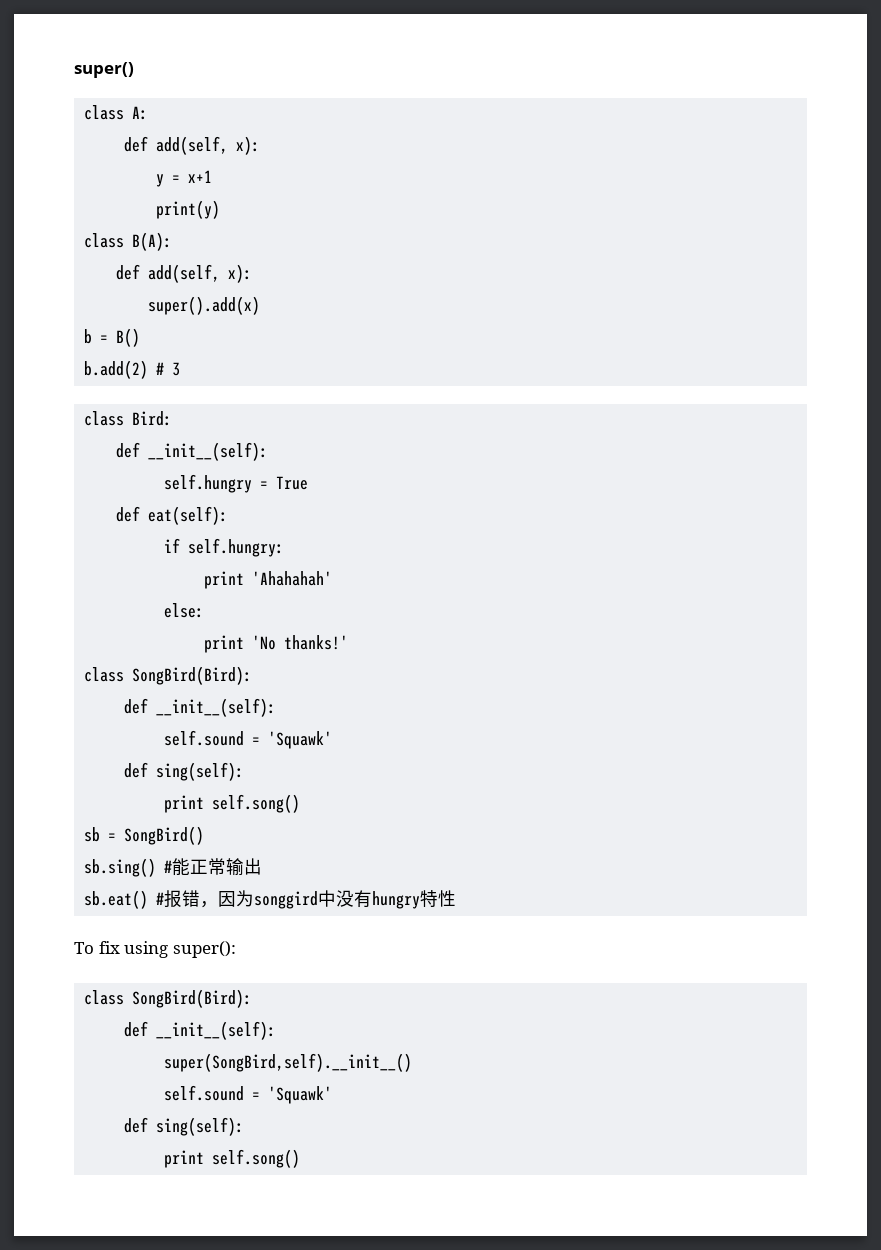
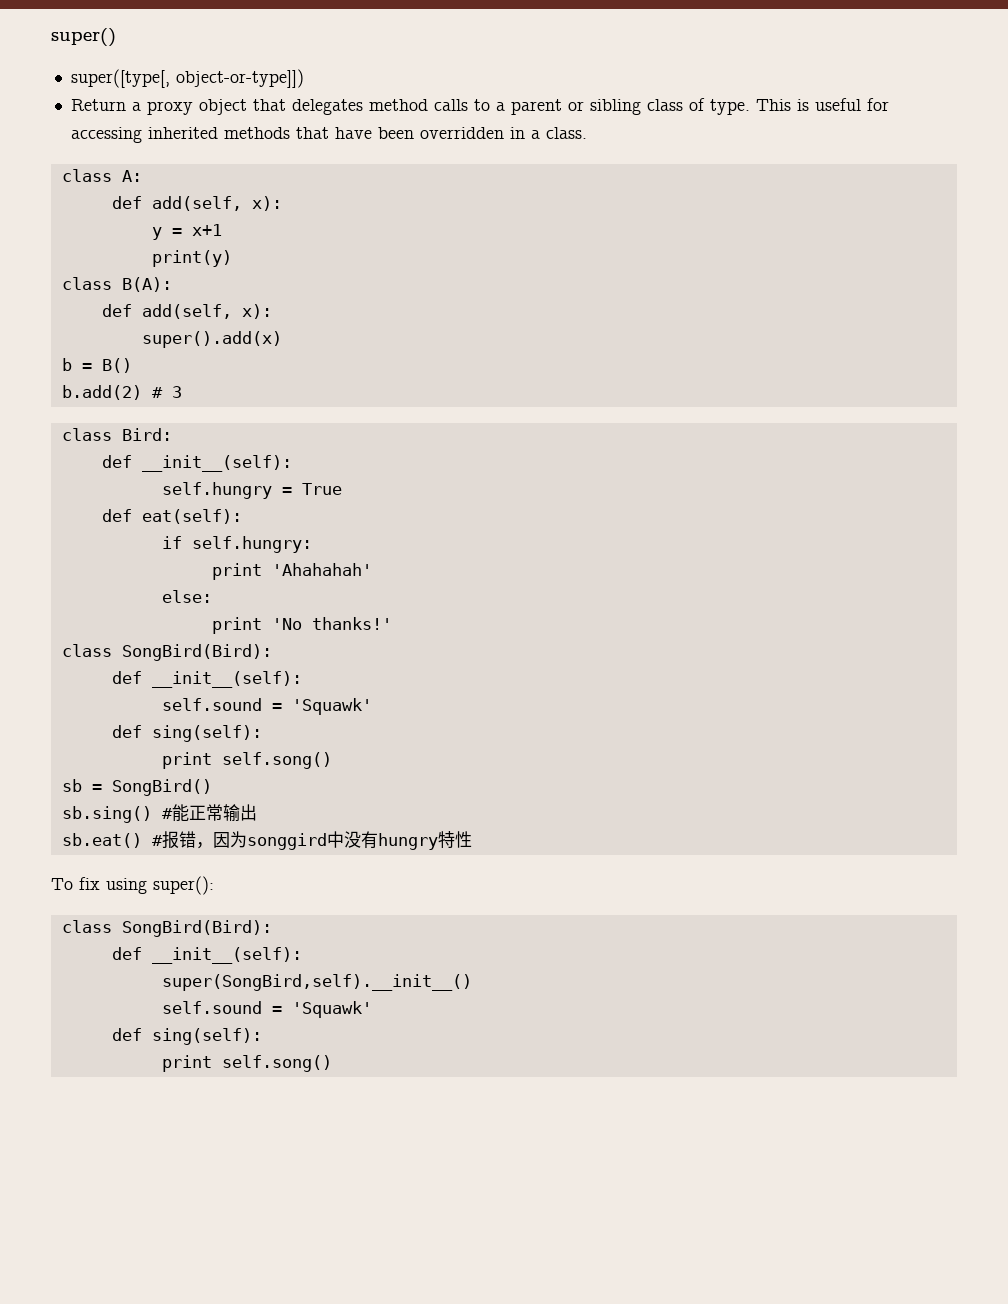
(134, 70) none -> [70,69,304,88] [70,98,889,115] [70,127,587,143] // super([type[, object-or-type]]) // Return a proxy object that delegates method calls to a parent or sibling class of type. This is useful for accessing inherited methods that have been overridden in a class.

